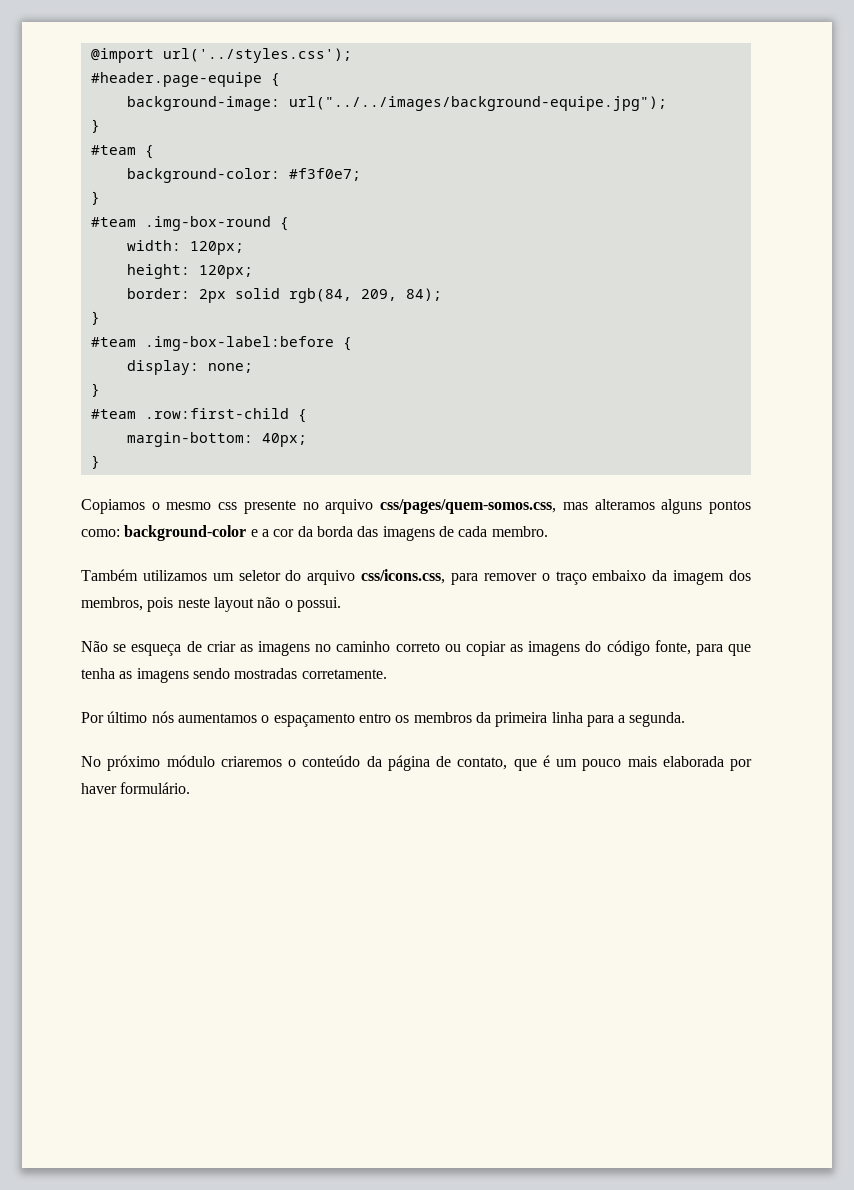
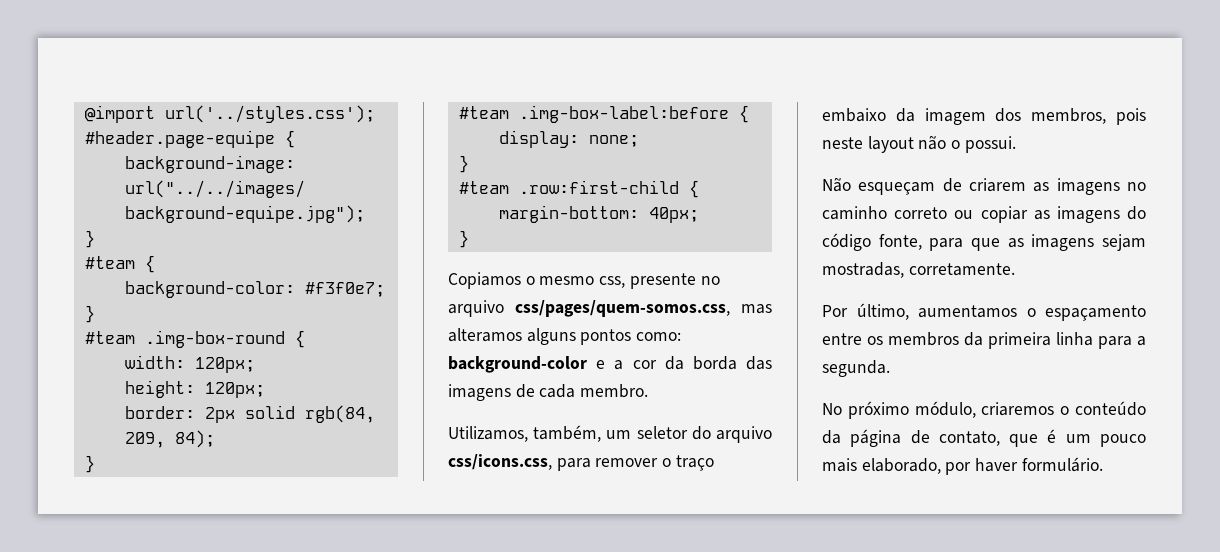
[218,502,238,510] css -> [599,276,626,288] css,
[81,569,207,581] Também utilizamos -> [448,425,602,442] Utilizamos, também,
[113,641,236,656] se esqueça de criar -> [858,178,1026,195] esqueçam de criarem
[81,668,298,683] tenha as imagens sendo mostradas -> [1007,234,1146,251] [822,262,904,278] as imagens sejam mostradas,
[107,711,174,723] último nós -> [856,303,909,320] último,
[358,713,391,723] entro -> [822,333,862,345] entre
[166,755,215,767] módulo -> [914,401,976,418] módulo,
[662,756,724,767] elaborada -> [861,458,941,474] elaborado,

